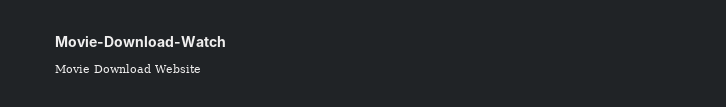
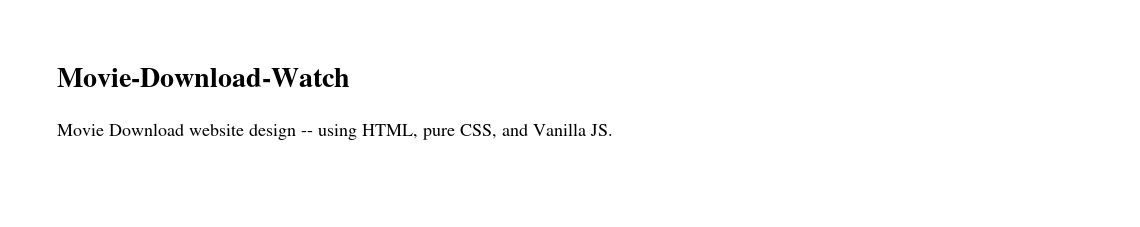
[155,64,201,73] Website -> [189,123,613,140] website design -- using HTML, pure CSS, and Vanilla JS.

